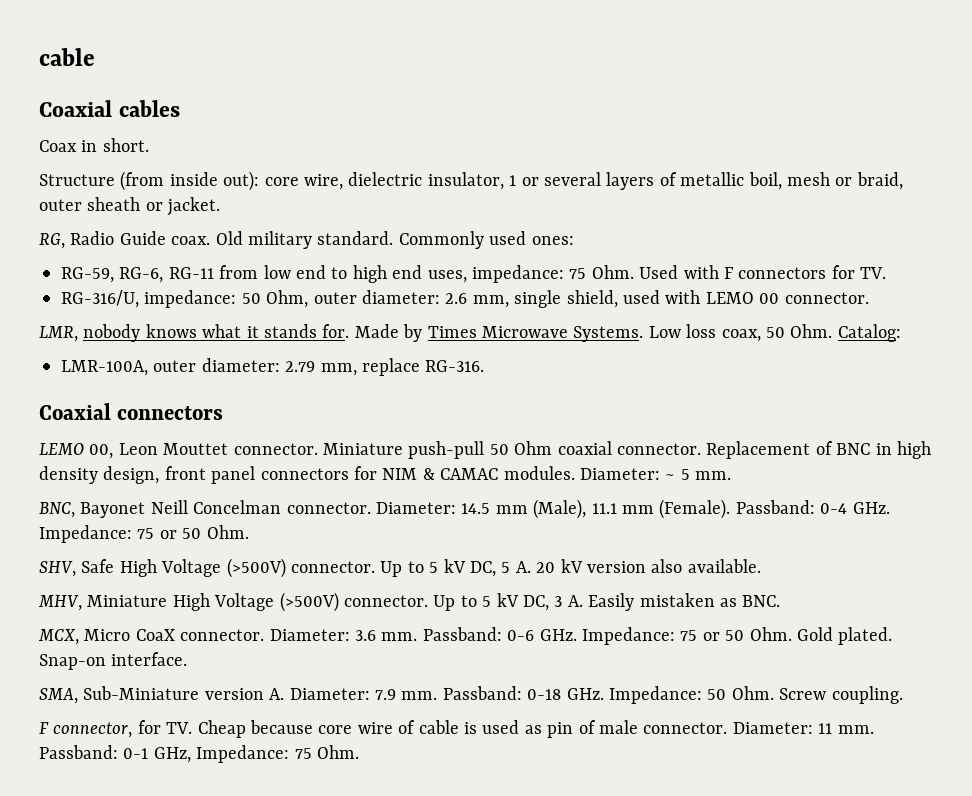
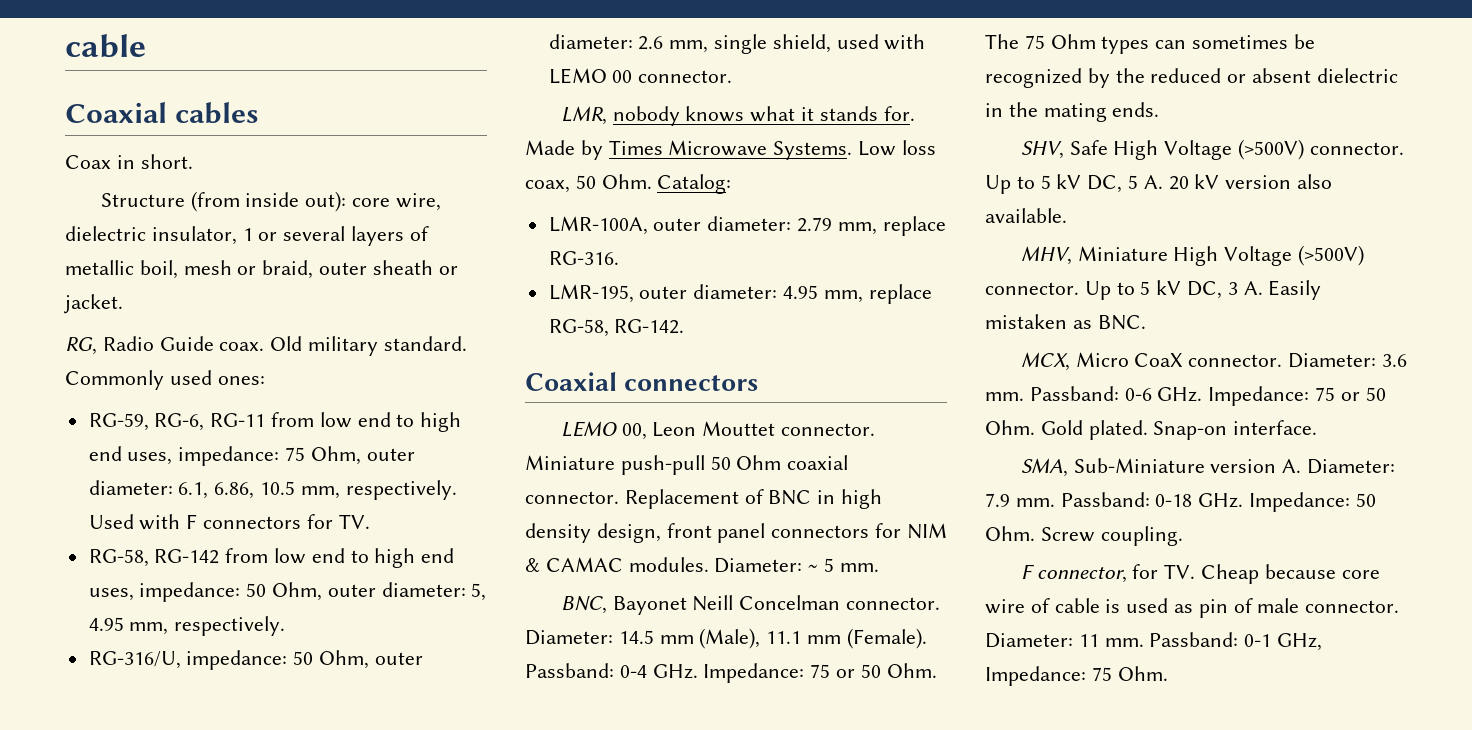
[591,265,634,279] Ohm. -> [310,446,415,465] [88,480,457,500] Ohm, outer diameter: 6.1, 6.86, 10.5 mm, respectively.
(887, 273) none -> [88,548,455,568] [88,582,487,602] [88,616,286,636] // RG-58, RG-142 from low end to high end uses, impedance: 50 Ohm, outer diameter: 5, 4.95 mm, respectively.
(485, 366) none -> [548,284,932,304] [548,319,685,337] // LMR-195, outer diameter: 4.95 mm, replace RG-58, RG-142.
(249, 532) none -> [985,34,1315,54] [985,68,1398,88] [985,102,1160,122] The 75 Ohm types can sometimes be recognized by the reduced or absent dielectric in the mating ends.

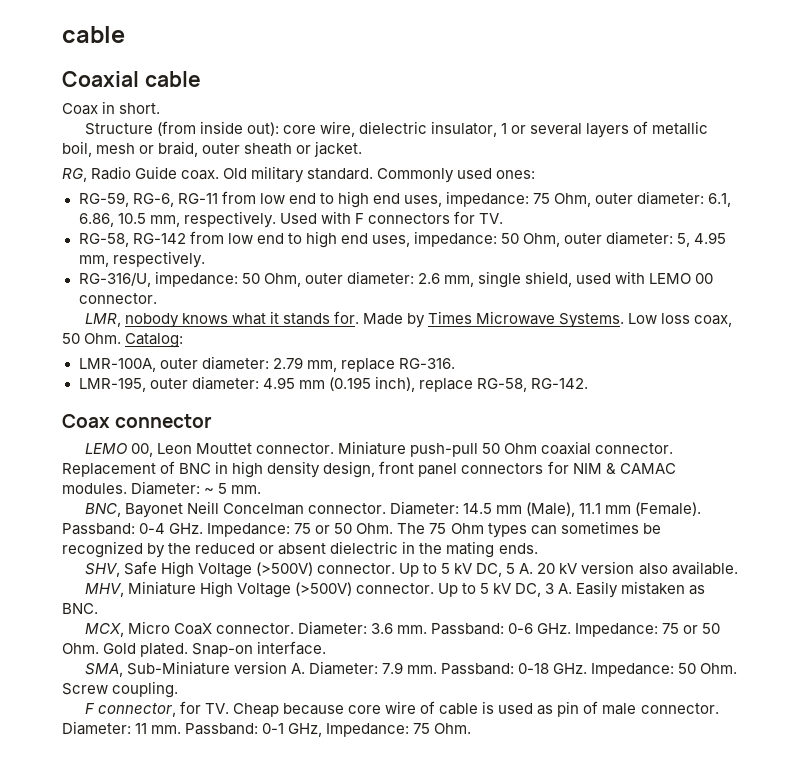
[175,102,260,124] cables -> [144,71,201,87] cable
[823,290,863,303] mm, -> [298,376,415,392] mm (0.195 inch),
[525,372,759,391] Coaxial connectors -> [62,414,213,428] Coax connector

